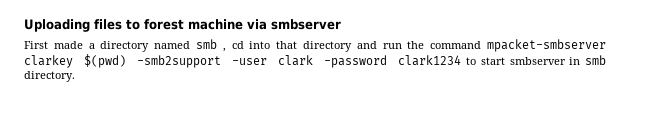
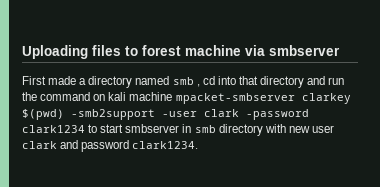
(482, 45) none -> [93,92,173,101] on kali machine
[24,71,75,82] directory. -> [218,124,334,136] [22,140,199,152] directory with new user clark and password clark1234.

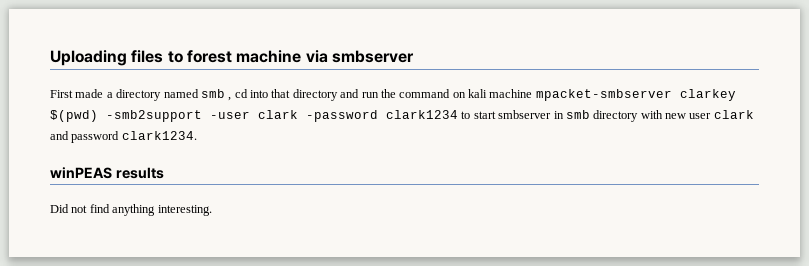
(199, 145) none -> [50,167,164,179] [50,204,212,216] // winPEAS results // Did not find anything interesting.

